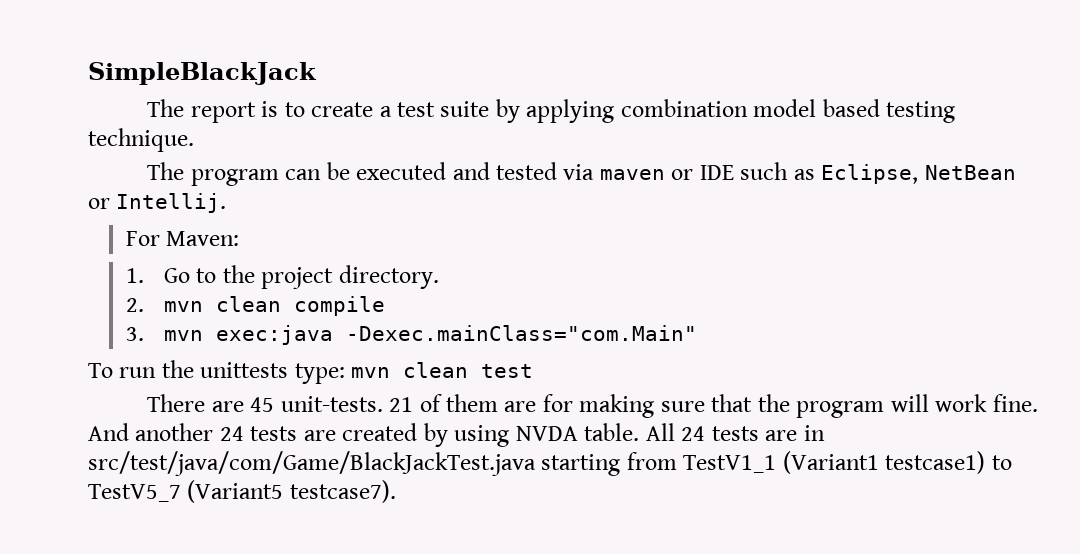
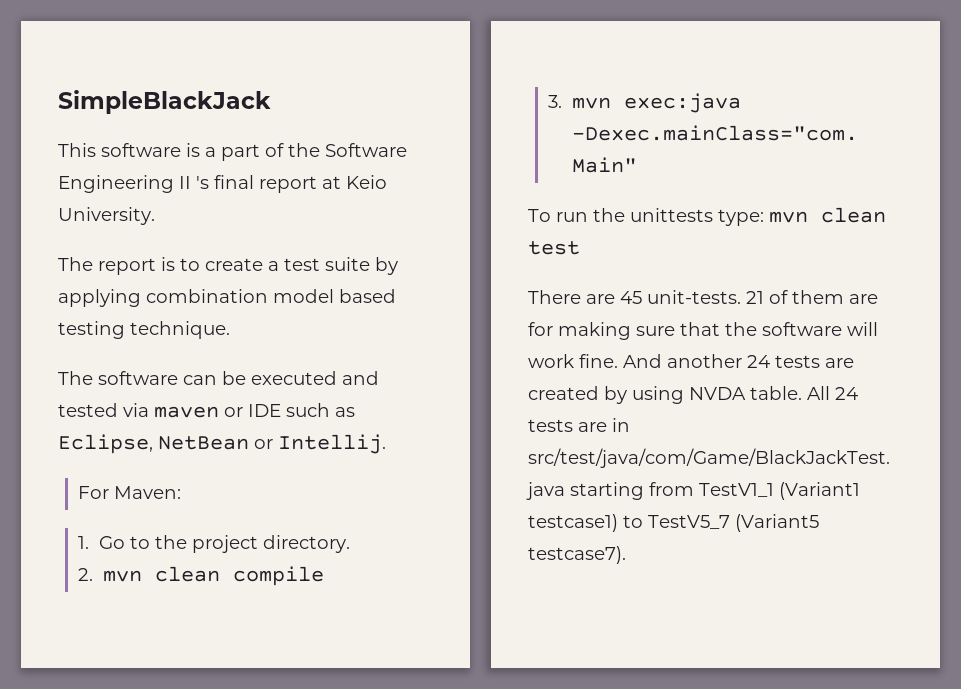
(317, 73) none -> [58,143,407,161] [58,175,387,193] [58,207,155,225] // This software is a part of the Software Engineering II 's final report at Keio University.
[190,169,279,186] program -> [98,371,178,385] software
[796,401,885,418] program -> [762,322,842,336] software

